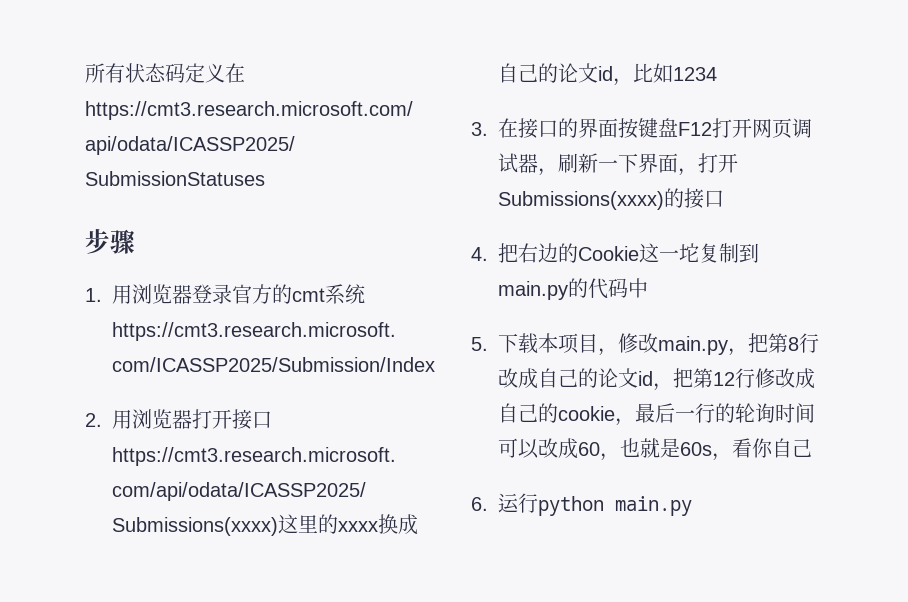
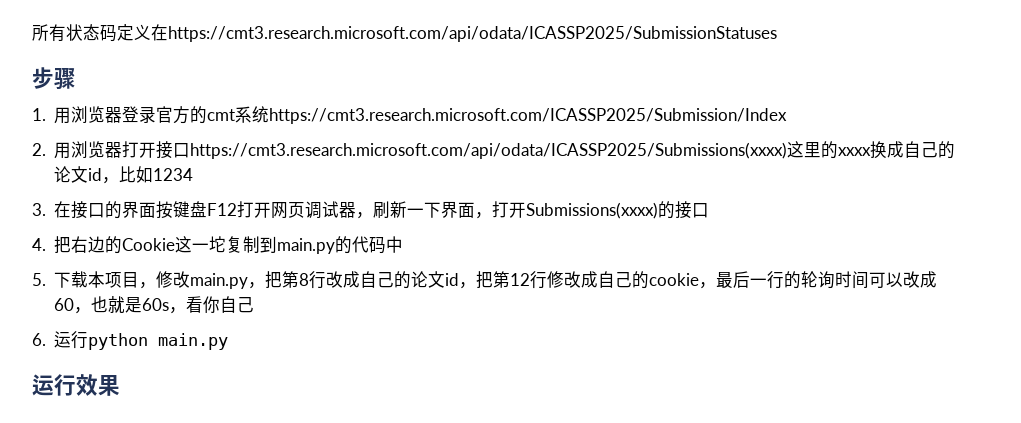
(692, 506) none -> [32,374,120,396] // 运行效果

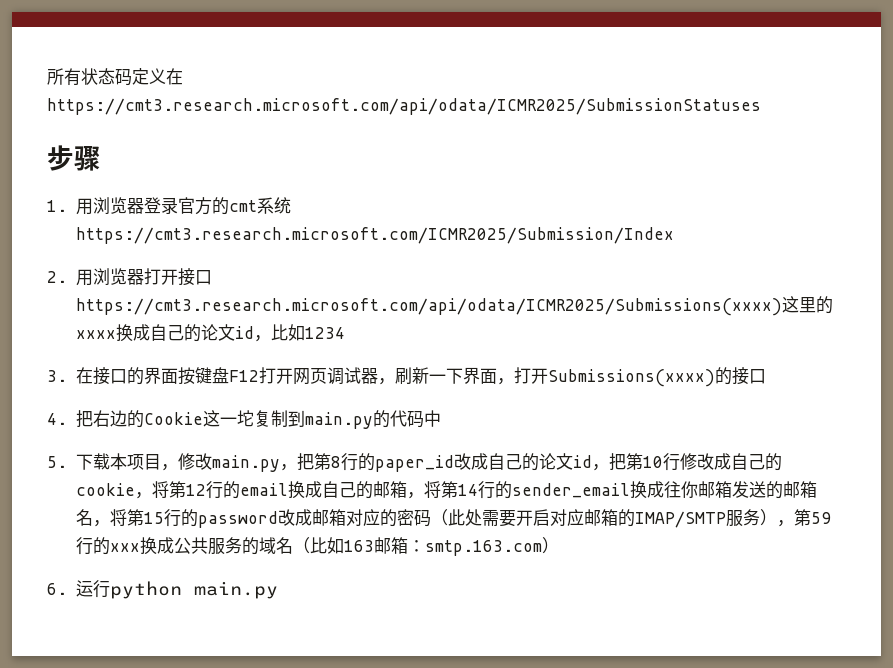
[168,26,777,42] https://cmt3.research.microsoft.com/api/odata/ICASSP2025/SubmissionStatuses -> [47,98,761,115] https://cmt3.research.microsoft.com/api/odata/ICMR2025/SubmissionStatuses
[269,108,788,124] https://cmt3.research.microsoft.com/ICASSP2025/Submission/Index -> [75,227,674,244] https://cmt3.research.microsoft.com/ICMR2025/Submission/Index
[190,142,788,159] https://cmt3.research.microsoft.com/api/odata/ICASSP2025/Submissions(xxxx) -> [75,298,782,316] https://cmt3.research.microsoft.com/api/odata/ICMR2025/Submissions(xxxx)
(327, 280) none -> [357,453,454,472] 的paper_id
[510,273,531,286] 12 -> [642,456,663,468] 10
[716,271,938,289] [54,296,255,314] 最后一行的轮询时间可以改成60，也就是60s，看你自己 -> [151,481,817,499] [75,509,831,528] [75,537,559,556] 将第12行的email换成自己的邮箱，将第14行的sender_email换成往你邮箱发送的邮箱名，将第15行的password改成邮箱对应的密码（此处需要开启对应邮箱的IMAP/SMTP服务），第59行的xxx换成公共服务的域名（比如163邮箱：smtp.163.com）
[32,374,120,396] // 运行效果 -> (278, 590) none

